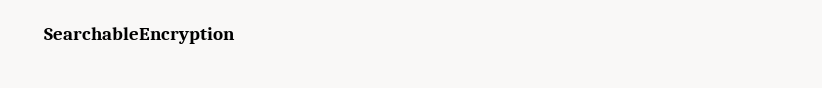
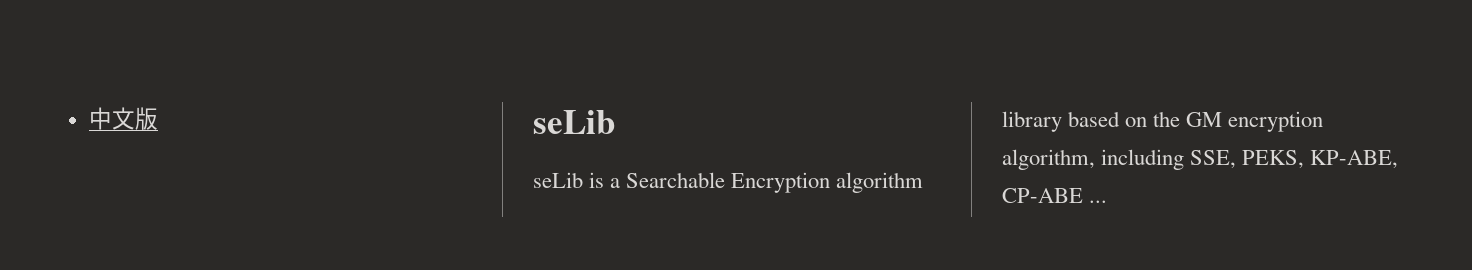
[44,27,235,44] SearchableEncryption -> [88,107,158,130] [533,110,615,134] [533,172,924,193] [1002,111,1324,132] [1002,149,1399,170] [1002,188,1108,203] 中文版 // seLib // seLib is a Searchable Encryption algorithm library based on the GM encryption algorithm, including SSE, PEKS, KP-ABE, CP-ABE ...

